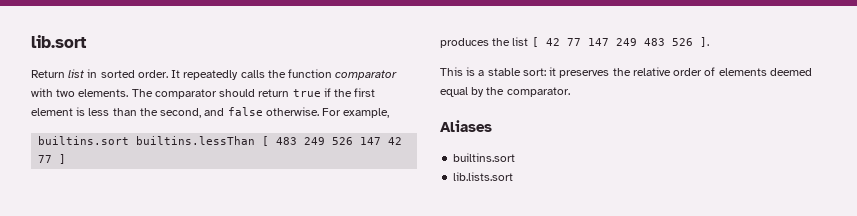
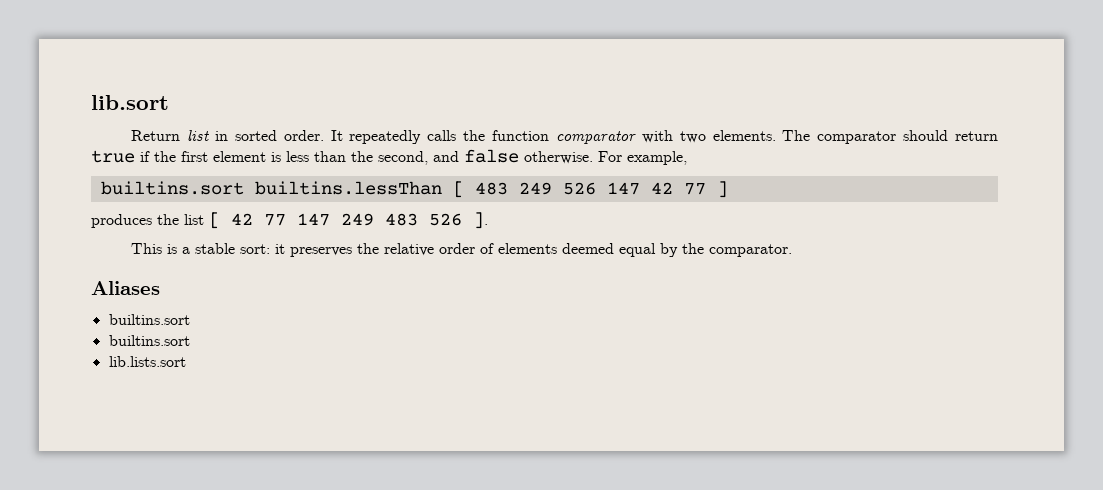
(516, 157) none -> [108,335,190,346] // builtins.sort

